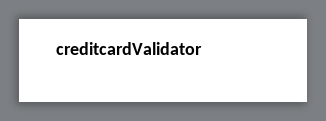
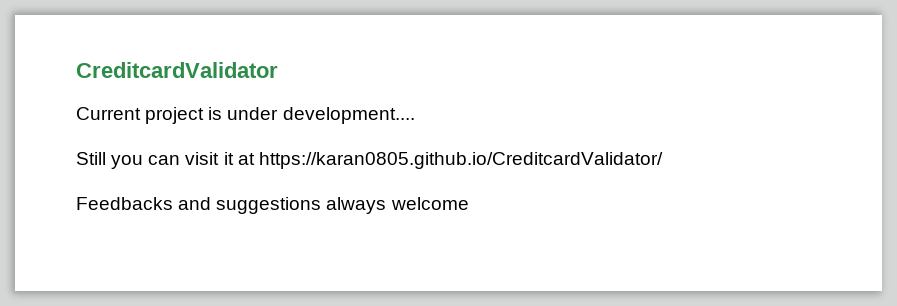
[56,42,202,55] creditcardValidator -> [76,62,278,78] [76,107,415,124] [76,152,663,169] [76,197,469,214] CreditcardValidator // Current project is under development.... // Still you can visit it at https://karan0805.github.io/CreditcardValidator/ // Feedbacks and suggestions always welcome

